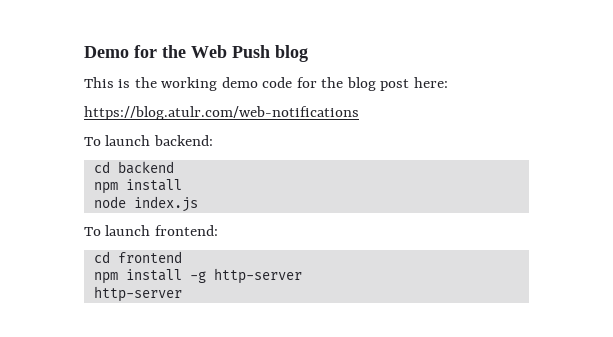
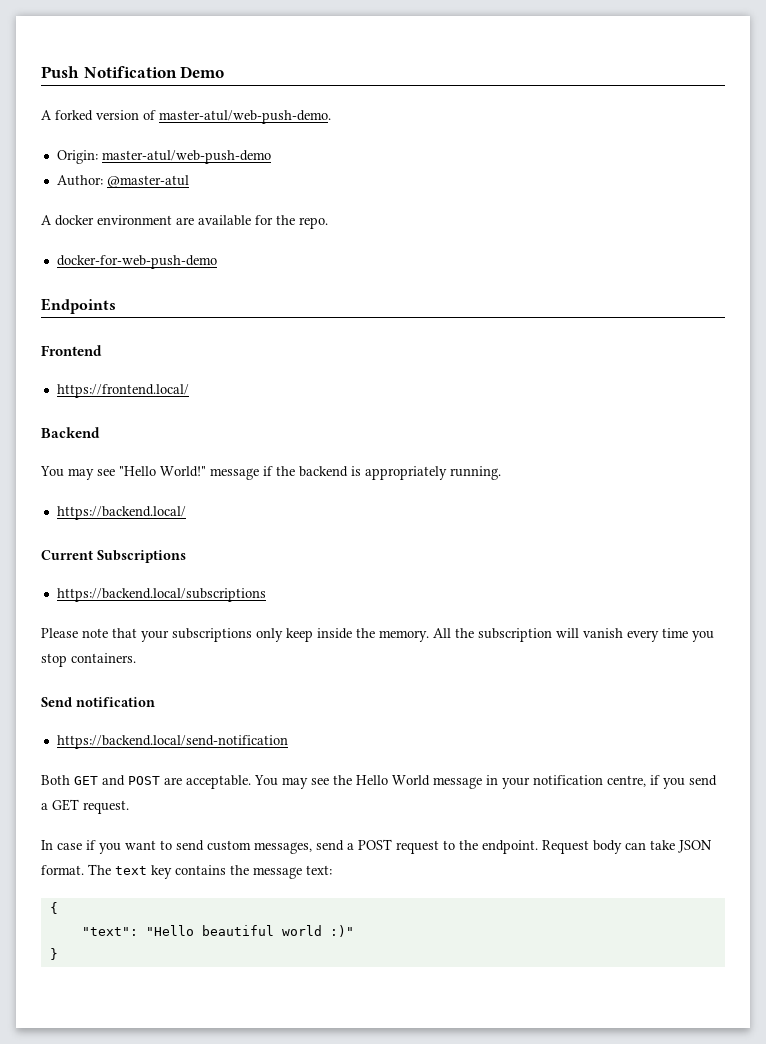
(84, 52) none -> [41,66,177,78] Push Notification
[134,45,308,62] [84,77,448,91] [84,106,359,120] [84,135,213,146] [93,161,174,174] [93,179,182,194] [93,196,198,212] [84,225,218,236] [93,251,182,263] [93,268,302,284] [93,286,182,302] for the Web Push blog // This is the working demo code for the blog post here: // https://blog.atulr.com/web-notifications // To launch backend: // cd backend // npm install // node index.js // To launch frontend: // cd frontend // npm install -g http-server // http-server -> [41,110,331,124] [56,150,271,164] [56,175,189,188] [41,215,328,229] [56,255,217,269] [41,298,116,314] [41,345,102,356] [56,384,189,398] [41,427,100,438] [40,466,501,480] [56,506,186,520] [41,550,186,563] [56,588,266,602] [41,628,714,642] [41,653,136,667] [41,697,155,707] [56,735,288,749] [41,775,717,789] [41,799,129,814] [41,839,712,854] [41,864,332,879] [49,902,58,914] [81,925,354,937] [49,948,58,960] // A forked version of master-atul/web-push-demo. // Origin: master-atul/web-push-demo // Author: @master-atul // A docker environment are available for the repo. // docker-for-web-push-demo // Endpoints // Frontend // https://frontend.local/ // Backend // You may see "Hello World!" message if the backend is appropriately running. // https://backend.local/ // Current Subscriptions // https://backend.local/subscriptions // Please note that your subscriptions only keep inside the memory. All the subscription will vanish every time you stop containers. // Send notification // https://backend.local/send-notification // Both GET and POST are acceptable. You may see the Hello World message in your notification centre, if you send a GET request. // In case if you want to send custom messages, send a POST request to the endpoint. Request body can take JSON format. The text key contains the message text: // { // "text": "Hello beautiful world :)" // }

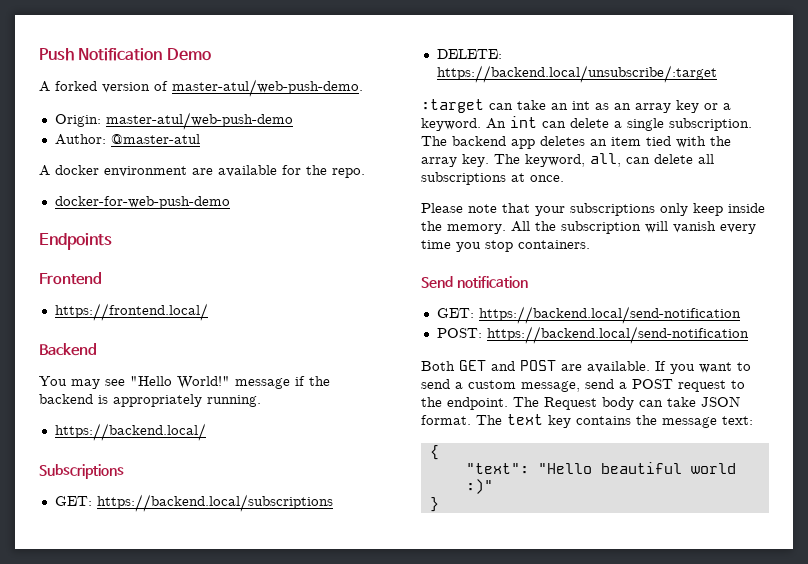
[41,550,93,560] Current -> (206, 432) none
(186, 556) none -> [54,496,92,506] GET:
(266, 595) none -> [436,49,502,59] [436,65,717,83] [421,99,731,113] [421,116,752,131] [421,136,731,149] [421,153,714,167] [421,172,564,185] // DELETE: https://backend.local/unsubscribe/:target // :target can take an int as an array key or a keyword. An int can delete a single subscription. The backend app deletes an item tied with the array key. The keyword, all, can delete all subscriptions at once.
(155, 702) none -> [436,306,741,324] [436,328,482,338] GET: https://backend.local/send-notification // POST:
[186,775,717,789] [41,799,129,814] [41,840,96,850] acceptable. You may see the Hello World message in your notification centre, if you send a GET request. // In case if -> [587,361,666,373] available. If
[207,840,312,854] custom messages, -> [455,380,580,392] a custom message,
(538, 847) none -> [513,397,539,407] The

